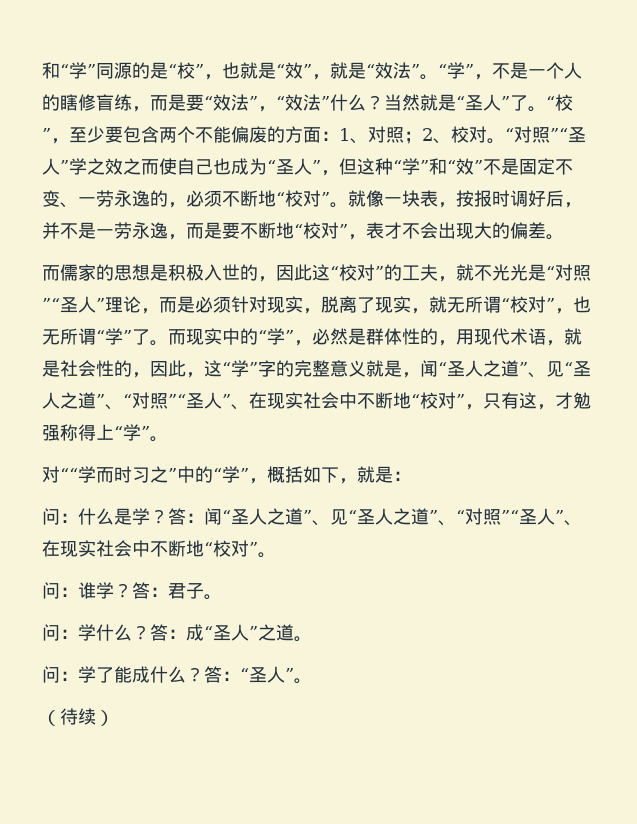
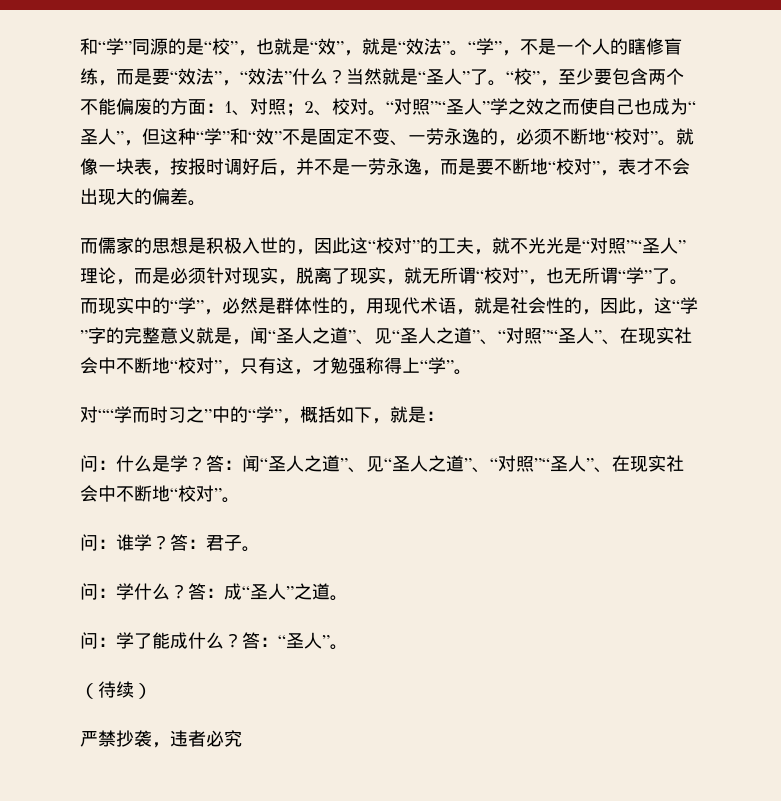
(114, 718) none -> [80,730,242,748] // 严禁抄袭，违者必究

